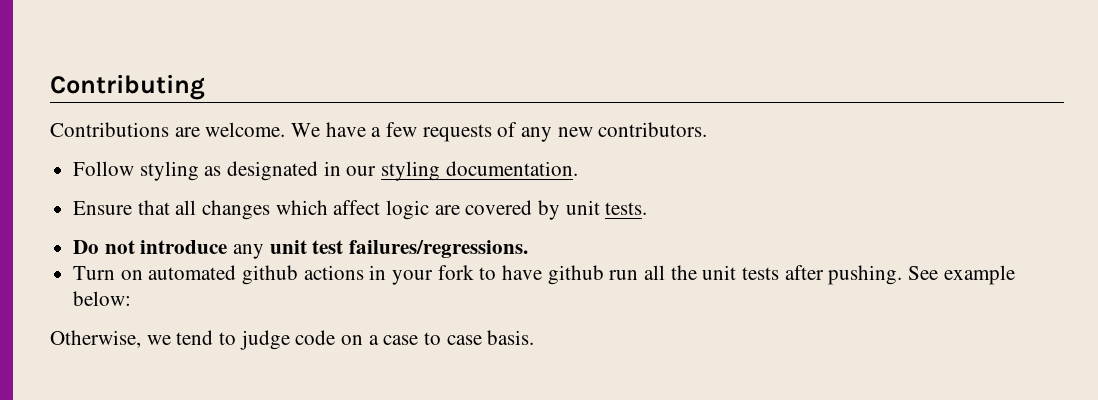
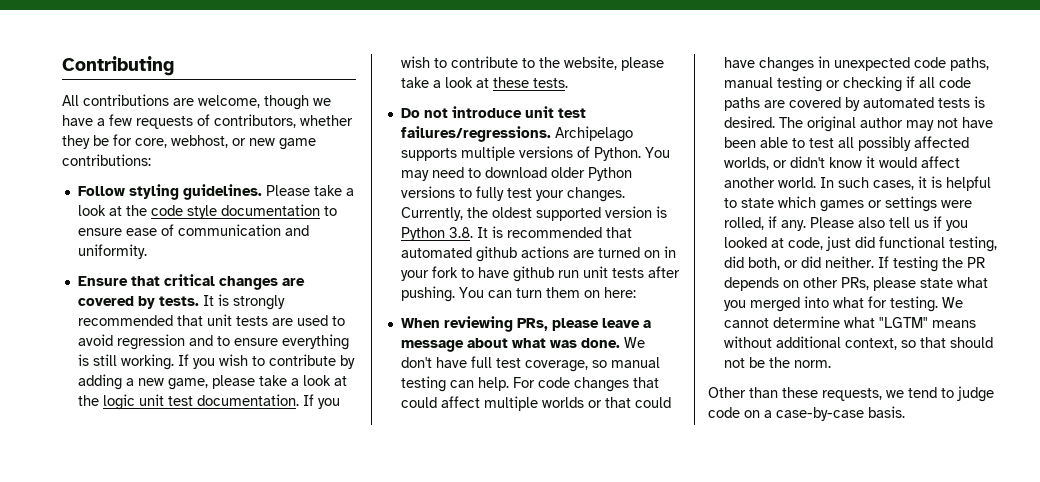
[50,122,321,137] Contributions are welcome. We -> [62,94,331,110] All contributions are welcome, though we
[521,122,708,142] [73,161,578,181] [73,200,600,220] any new contributors. // Follow styling as designated in our styling documentation. // Ensure that all changes which affect logic are covered by unit -> [214,114,353,128] [62,134,316,150] [62,154,151,166] [77,184,354,200] [77,204,337,219] [77,224,309,236] [77,244,147,259] [77,274,305,290] [77,294,285,310] [77,314,345,326] [77,334,349,350] [77,354,355,370] [77,374,347,390] [77,394,340,410] [400,56,664,71] [400,77,529,88] contributors, whether they be for core, webhost, or new game contributions: // Follow styling guidelines. Please take a look at the code style documentation to ensure ease of communication and uniformity. // Ensure that critical changes are covered by tests. It is strongly recommended that unit tests are used to avoid regression and to ensure everything is still working. If you wish to contribute by adding a new game, please take a look at the logic unit test documentation. If you wish to contribute to the website, please take a look at these
[233,244,265,259] any -> (522, 112) none
[73,265,364,285] // Turn on automated github actions -> [554,126,633,142] [400,146,670,161] [400,167,632,181] [400,186,625,202] [400,206,667,221] [400,226,632,241] [400,246,660,262] Archipelago supports multiple versions of Python. You may need to download older Python versions to fully test your changes. Currently, the oldest supported version is Python 3.8. It is recommended that automated github actions are turned on
[644,265,697,280] all the -> (579, 274) none
[908,265,1015,285] [73,291,132,306] [50,330,141,348] See example below: // Otherwise, -> [458,287,636,298] [400,316,651,332] [400,337,645,352] [400,356,660,372] [400,376,659,392] [400,396,671,411] [723,56,989,72] [723,76,971,92] [723,96,985,111] [723,116,993,132] [723,136,969,151] [723,156,960,170] [723,176,991,191] [723,196,972,212] [723,216,968,231] [723,236,997,252] [723,256,985,272] [723,277,988,291] [723,296,963,312] [723,316,976,328] [723,336,993,350] [723,357,831,368] [708,387,882,401] You can turn them on here: // When reviewing PRs, please leave a message about what was done. We don't have full test coverage, so manual testing can help. For code changes that could affect multiple worlds or that could have changes in unexpected code paths, manual testing or checking if all code paths are covered by automated tests is desired. The original author may not have been able to test all possibly affected worlds, or didn't know it would affect another world. In such cases, it is helpful to state which games or settings were rolled, if any. Please also tell us if you looked at code, just did functional testing, did both, or did neither. If testing the PR depends on other PRs, please state what you merged into what for testing. We cannot determine what "LGTM" means without additional context, so that should not be the norm. // Other than these requests,
[383,332,482,345] case to case -> [776,407,864,421] case-by-case

